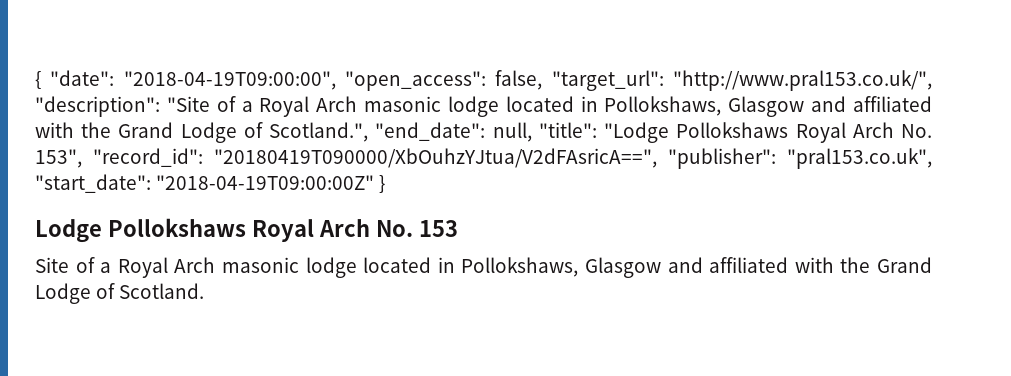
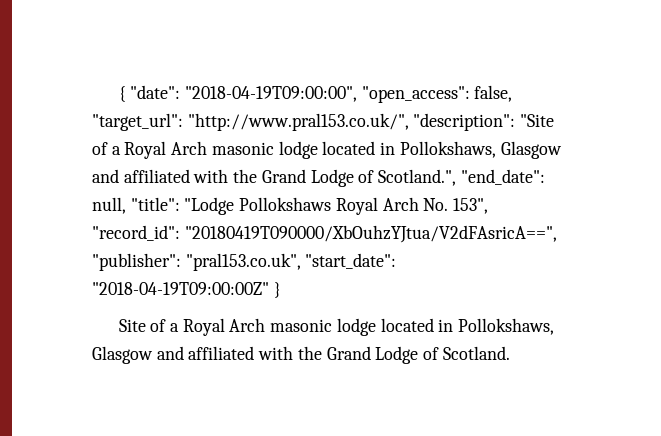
[35,218,458,243] // Lodge Pollokshaws Royal Arch No. 153 -> (281, 290) none

